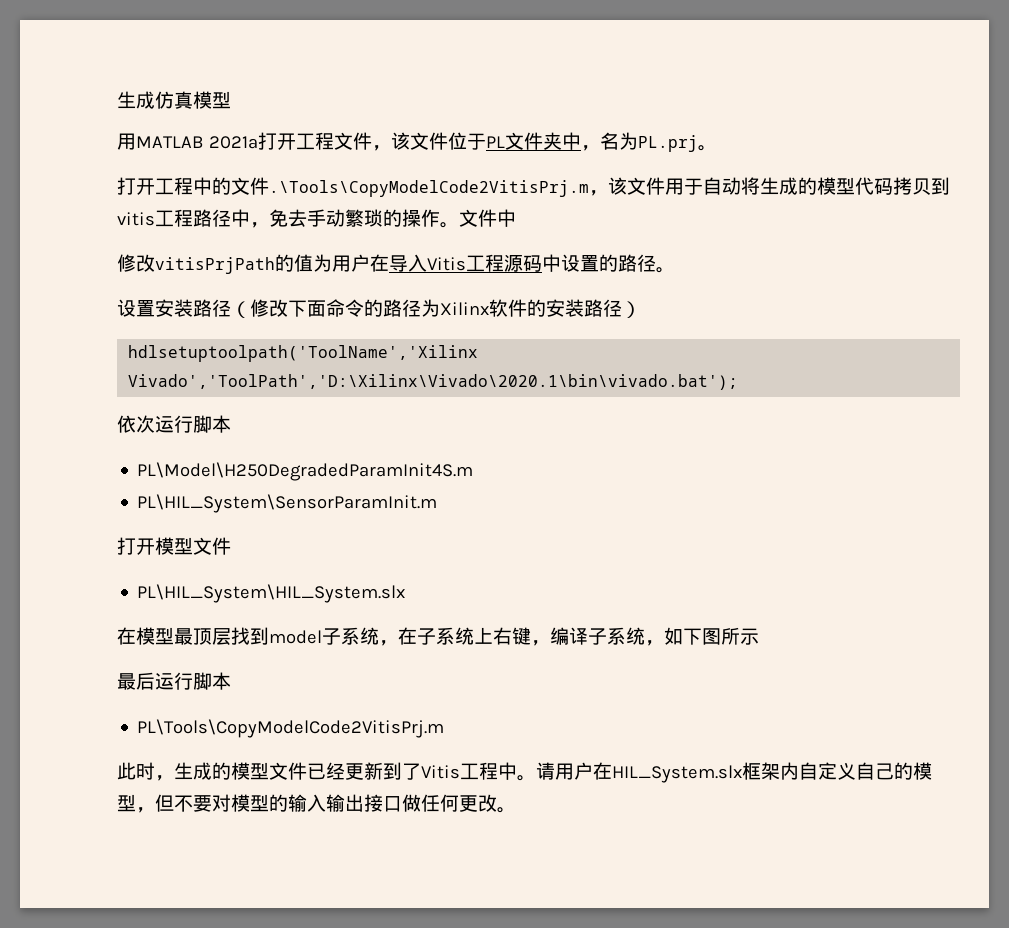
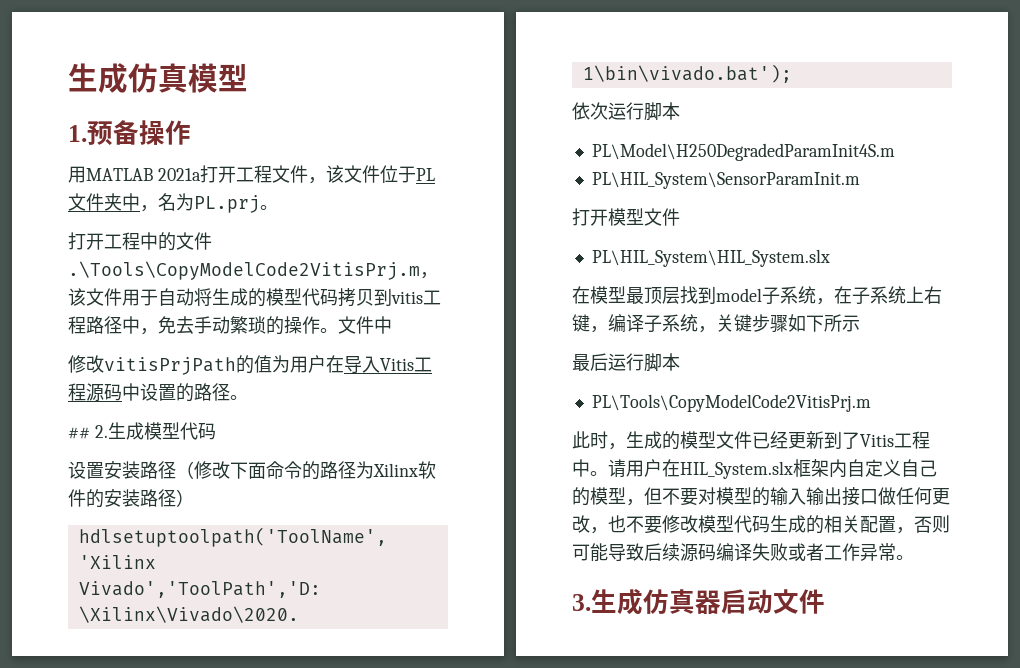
(231, 100) none -> [68,120,191,146] // 1.预备操作
(675, 270) none -> [68,422,216,440] // ## 2.生成模型代码
[664,627,721,645] 如下图 -> [716,314,824,333] 关键步骤如下
[497,807,516,813] 。 -> [590,515,950,534] [572,543,914,562] [572,589,825,615] ，也不要修改模型代码生成的相关配置，否则可能导致后续源码编译失败或者工作异常。 // 3.生成仿真器启动文件

